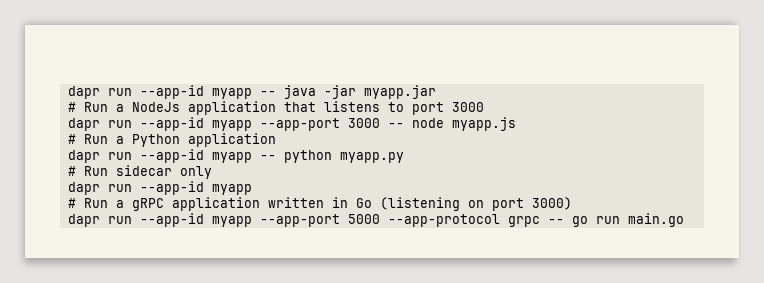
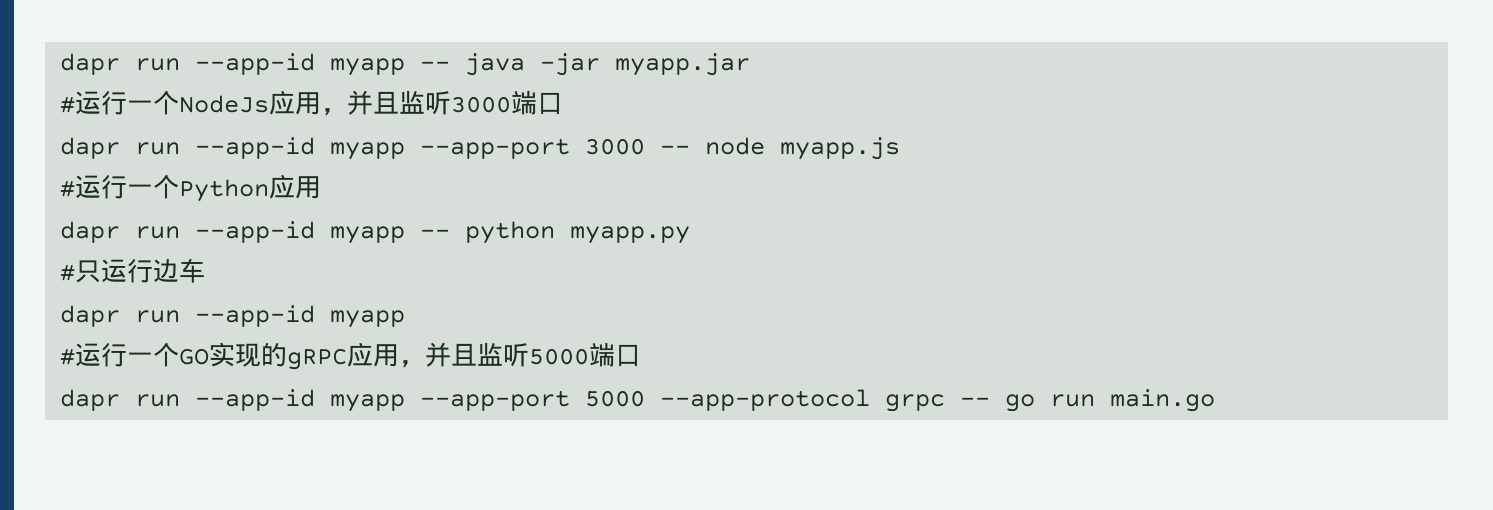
[83,101,484,115] Run a NodeJs application that listens to port 3000 -> [75,90,564,116] 运行一个NodeJs应用，并且监听3000端口
[83,133,276,147] Run a Python application -> [75,174,322,202] 运行一个Python应用
[83,165,212,179] Run sidecar only -> [75,258,206,283] 只运行边车
[83,197,572,211] Run a gRPC application written in Go (listening on port 3000) -> [75,342,642,370] 运行一个GO实现的gRPC应用，并且监听5000端口

